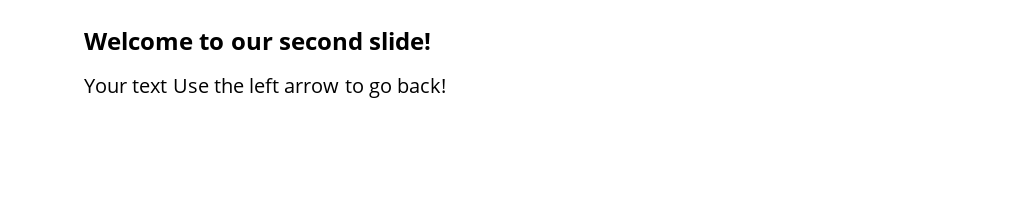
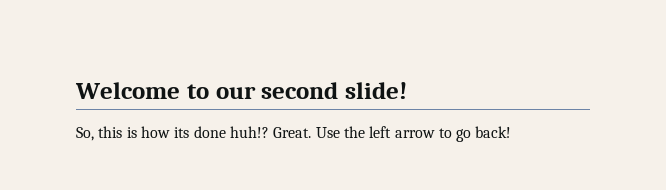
[84,79,168,93] Your text -> [76,126,312,141] So, this is how its done huh!? Great.

